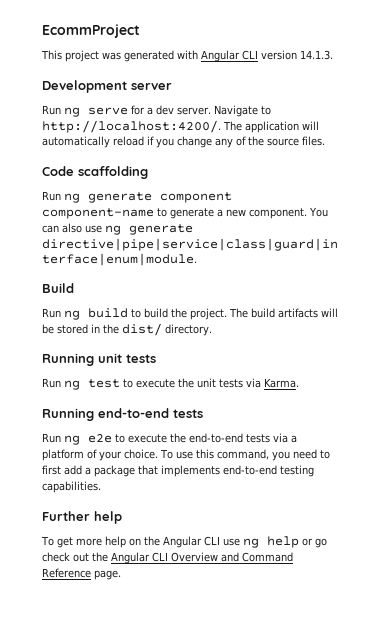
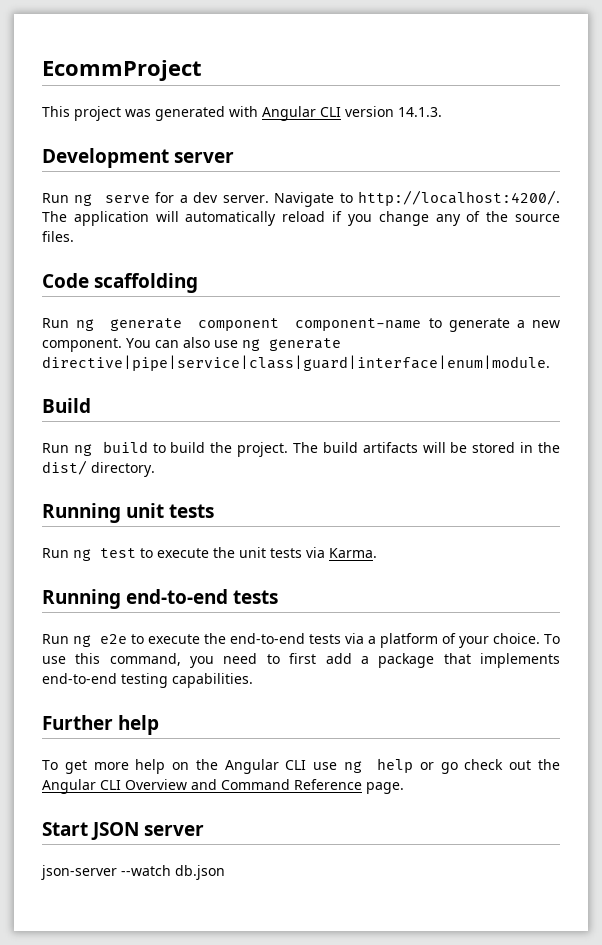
(121, 575) none -> [42,822,205,840] [41,865,225,880] // Start JSON server // json-server --watch db.json

